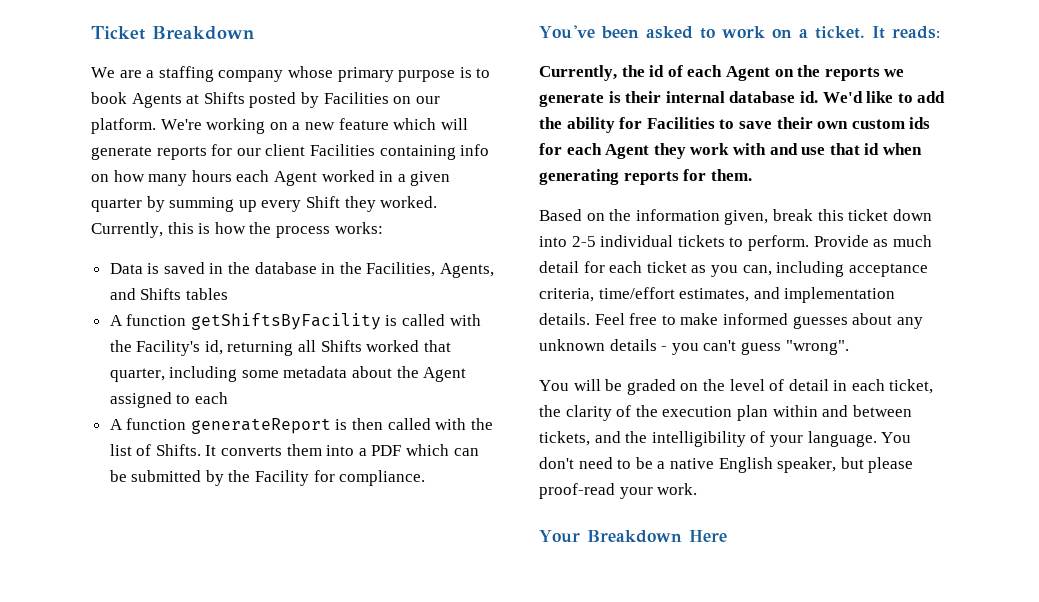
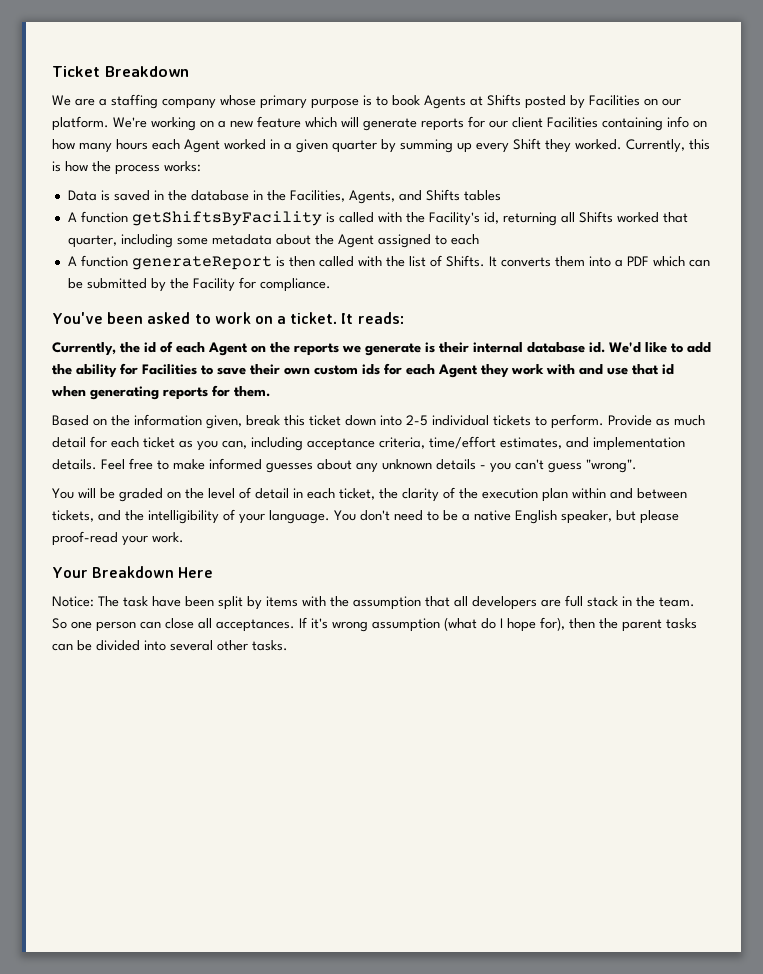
(727, 536) none -> [52,595,695,610] [52,617,697,632] [52,640,288,651] // Notice: The task have been split by items with the assumption that all developers are full stack in the team. So one person can close all acceptances. If it's wrong assumption (what do I hope for), then the parent tasks can be divided into several other tasks.

